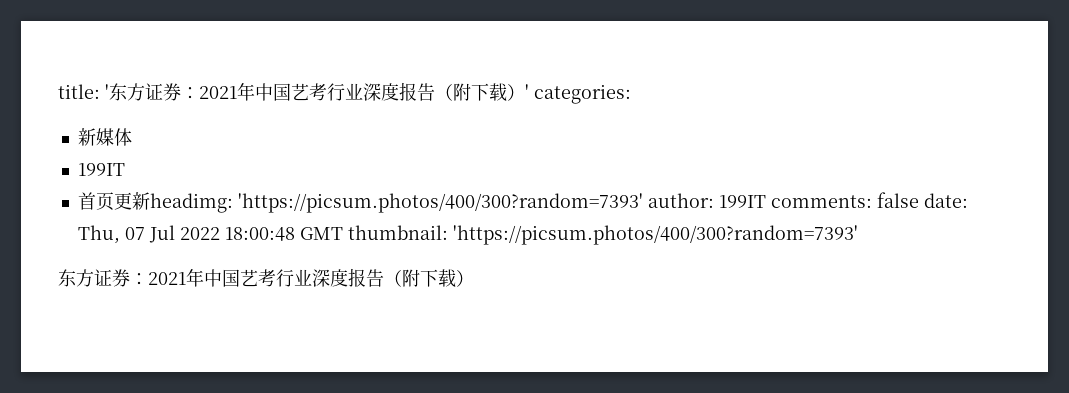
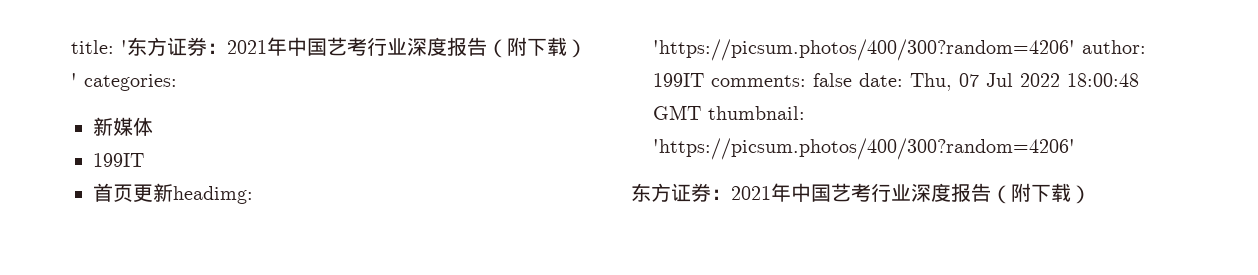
[237,193,643,213] 'https://picsum.photos/400/300?random=7393' -> [653,39,1075,61] 'https://picsum.photos/400/300?random=4206'
[452,225,858,245] 'https://picsum.photos/400/300?random=7393' -> [653,138,1075,160] 'https://picsum.photos/400/300?random=4206'

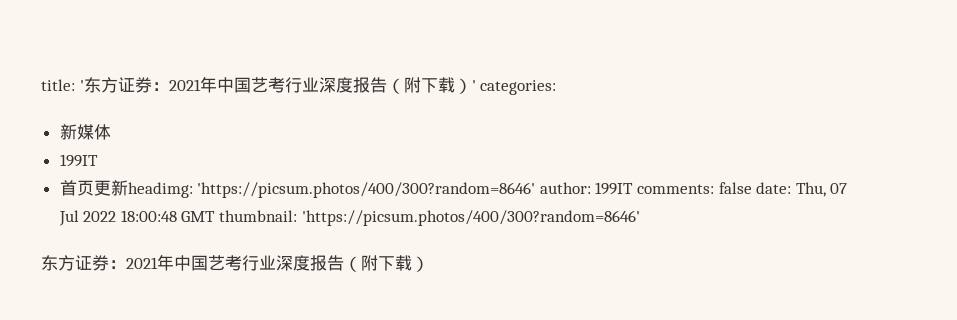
[653,39,1075,61] 'https://picsum.photos/400/300?random=4206' -> [197,182,536,198] 'https://picsum.photos/400/300?random=8646'
[653,138,1075,160] 'https://picsum.photos/400/300?random=4206' -> [301,210,640,226] 'https://picsum.photos/400/300?random=8646'

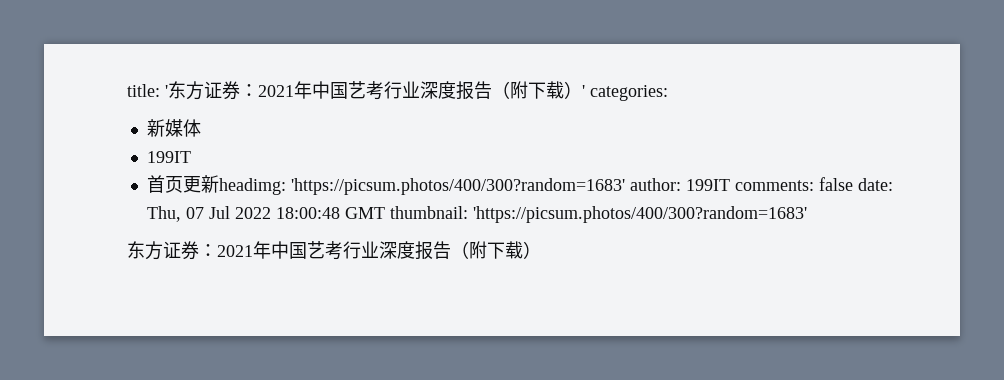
[197,182,536,198] 'https://picsum.photos/400/300?random=8646' -> [290,178,625,195] 'https://picsum.photos/400/300?random=1683'
[301,210,640,226] 'https://picsum.photos/400/300?random=8646' -> [472,206,807,223] 'https://picsum.photos/400/300?random=1683'

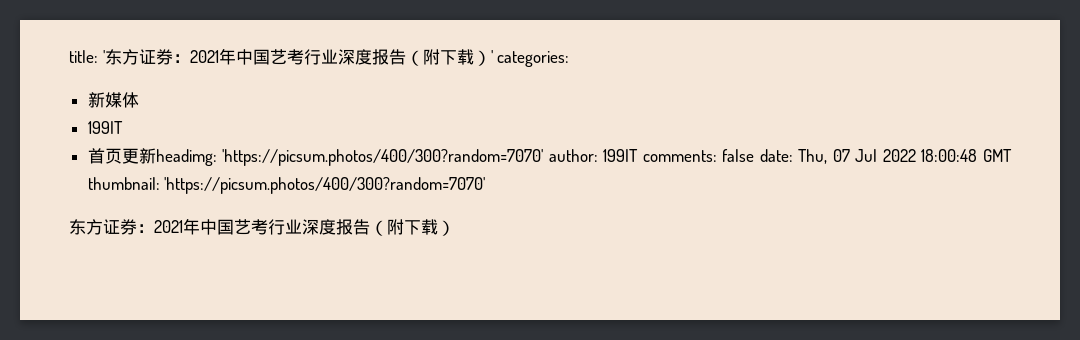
[290,178,625,195] 'https://picsum.photos/400/300?random=1683' -> [222,149,544,166] 'https://picsum.photos/400/300?random=7070'
[472,206,807,223] 'https://picsum.photos/400/300?random=1683' -> [164,177,486,194] 'https://picsum.photos/400/300?random=7070'

